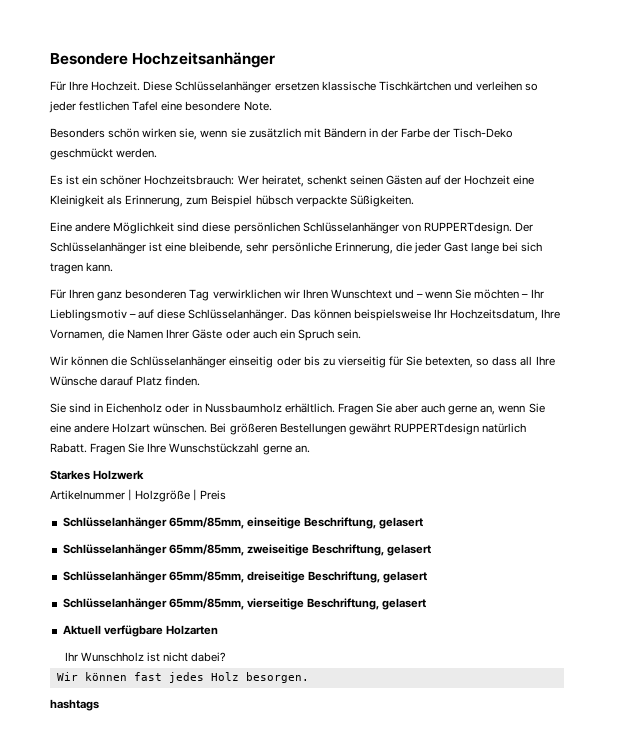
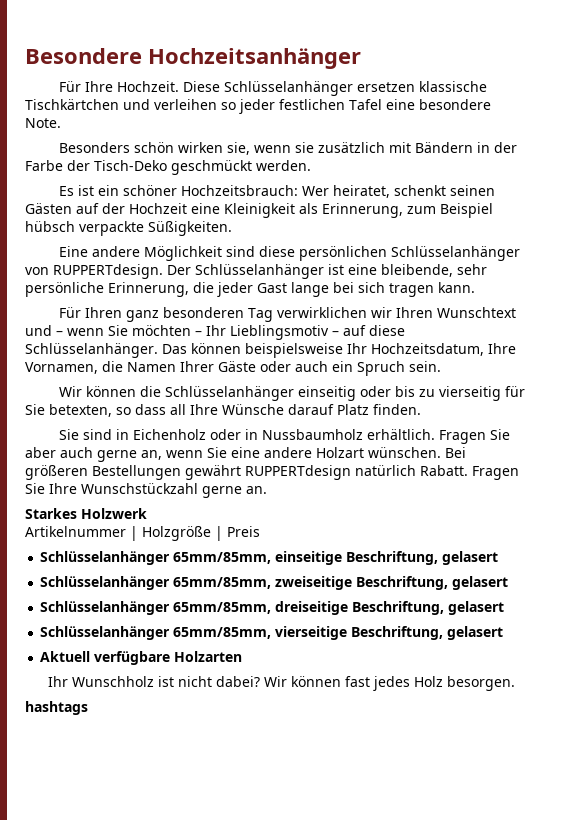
(227, 657) // -> (260, 681) none

